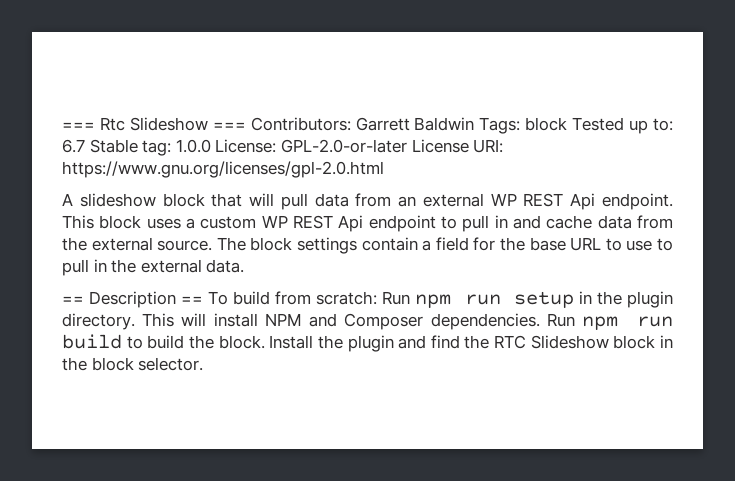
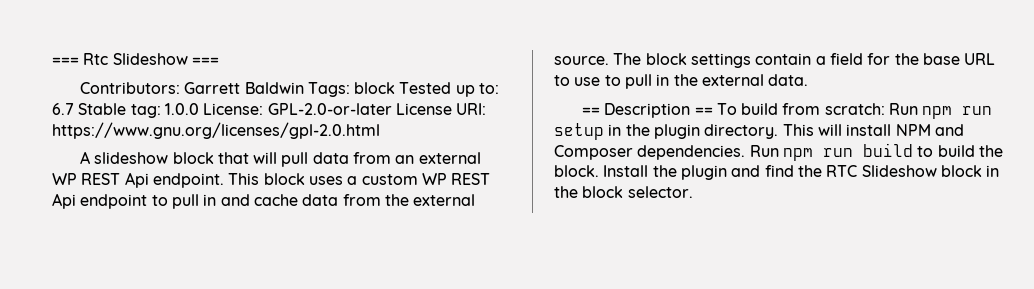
(246, 126) none -> (219, 61) //

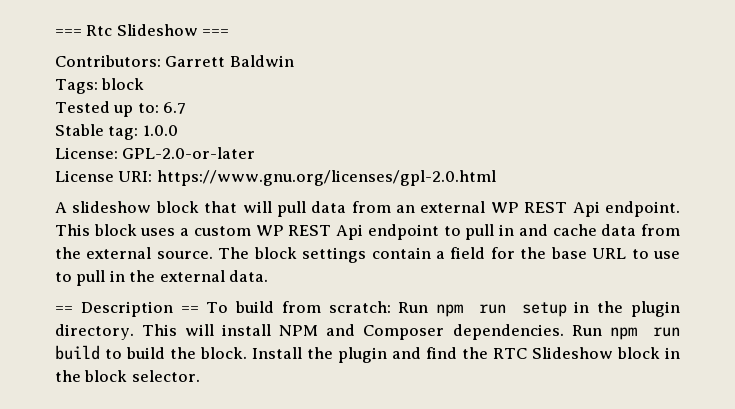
(304, 88) none -> (294, 61) //
(396, 88) none -> (145, 84) //
(74, 109) none -> (187, 108) //
(199, 109) none -> (178, 130) //
(392, 109) none -> (256, 153) //

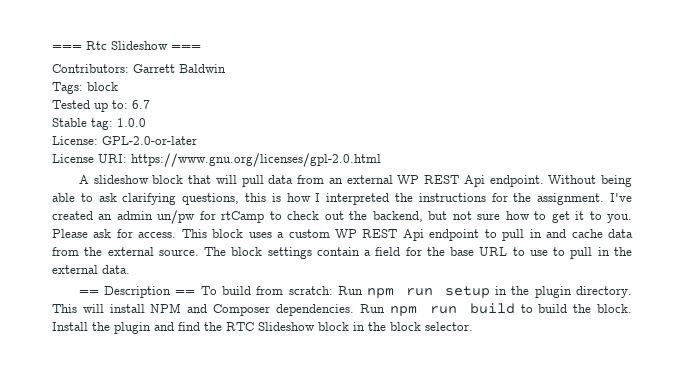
(681, 209) none -> [548,175,632,187] [52,193,632,205] [52,210,633,224] [52,229,177,238] Without being able to ask clarifying questions, this is how I interpreted the instructions for the assignment. I've created an admin un/pw for rtCamp to check out the backend, but not sure how to get it to you. Please ask for access.

